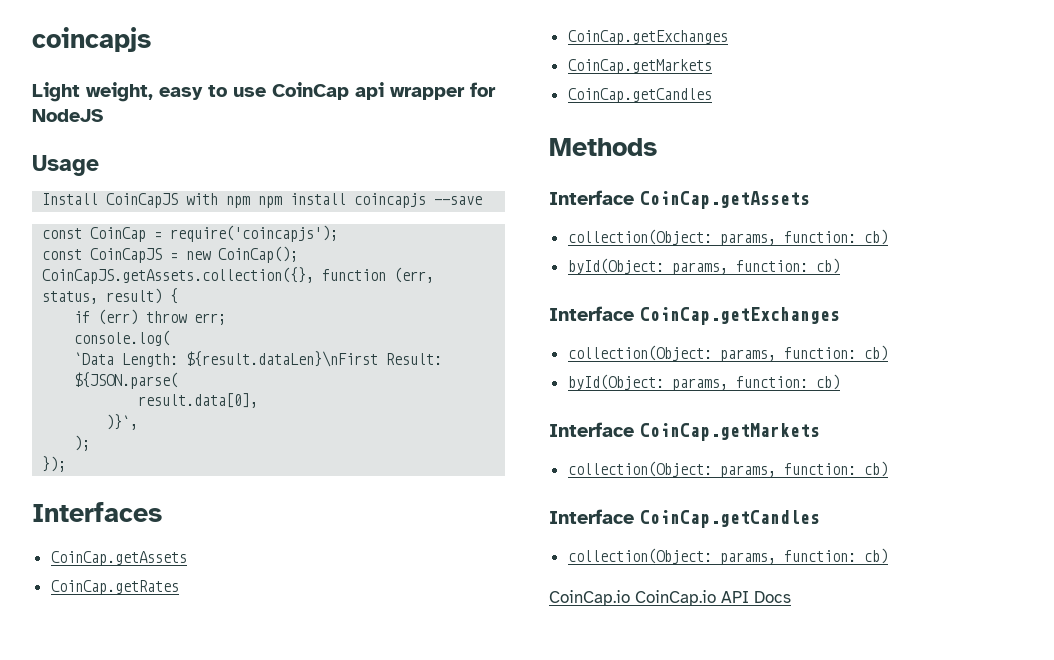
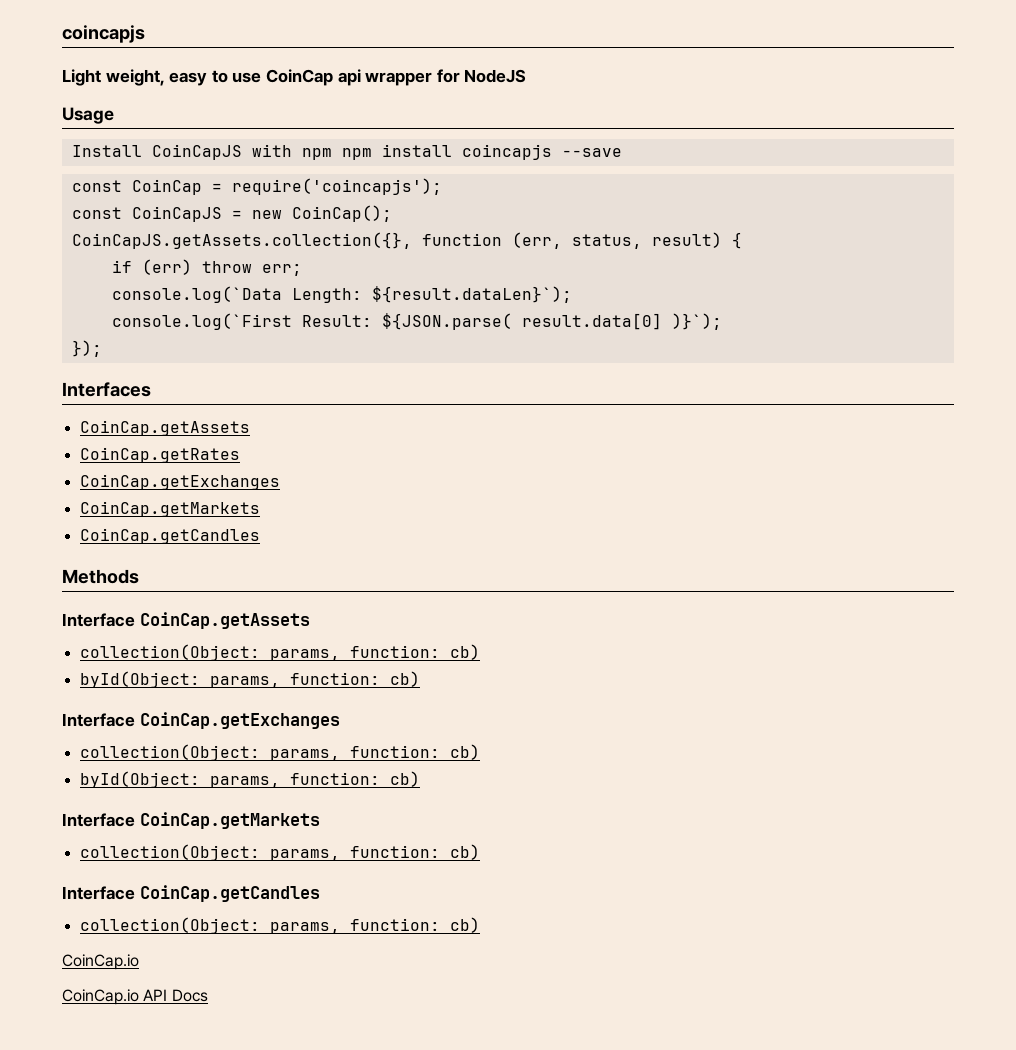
[74,330,171,346] [74,351,379,367] console.log( // `Data Length: ${result.dataLen}\nFirst -> [111,286,572,303] [111,313,292,330] console.log(`Data Length: ${result.dataLen}`); // console.log(`First
[138,393,259,408] [106,414,139,430] [74,435,91,451] // result.data[0], // )}`, // ); -> [521,313,722,330] result.data[0] )}`);
(630, 598) none -> (139, 962) //

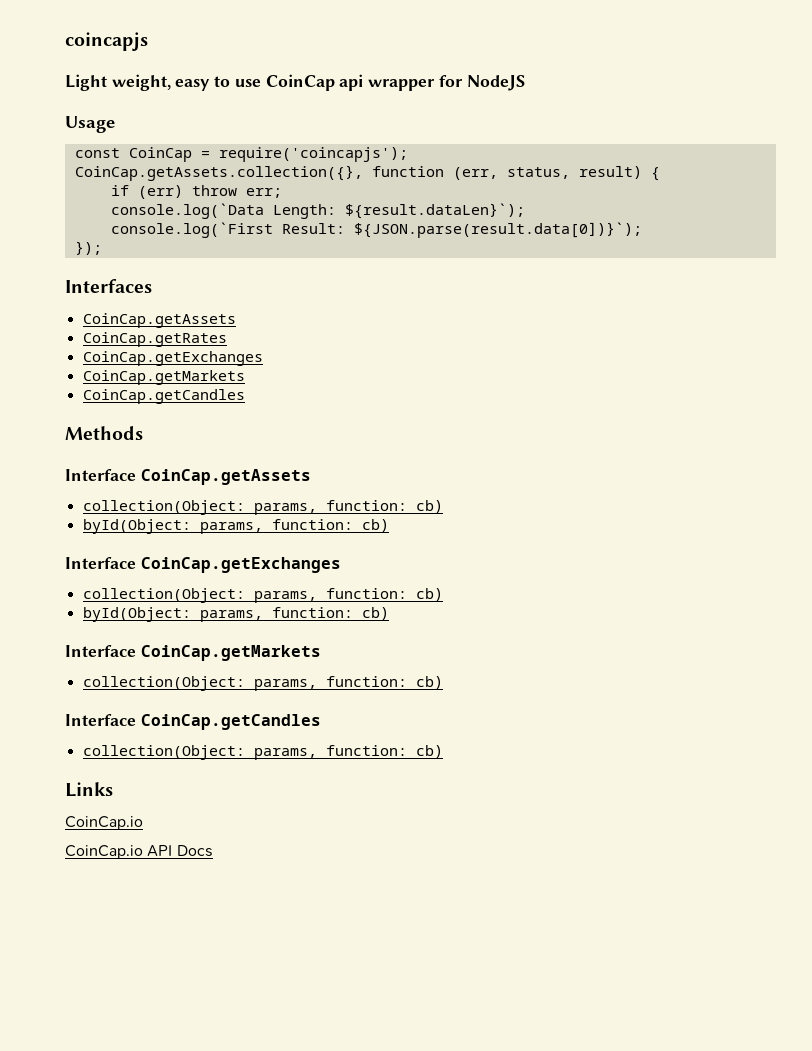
[71,144,622,160] [71,178,442,195] [71,205,392,222] [71,232,412,249] Install CoinCapJS with npm npm install coincapjs --save // const CoinCap = require('coincapjs'); // const CoinCapJS = new CoinCap(); // CoinCapJS.getAssets.collection({}, -> [74,147,408,162] [74,165,363,181] const CoinCap = require('coincapjs'); // CoinCap.getAssets.collection({},
[381,313,722,330] ${JSON.parse( result.data[0] )}`); -> [353,222,642,238] ${JSON.parse(result.data[0])}`);
(480, 925) none -> [65,782,113,797] // Links

